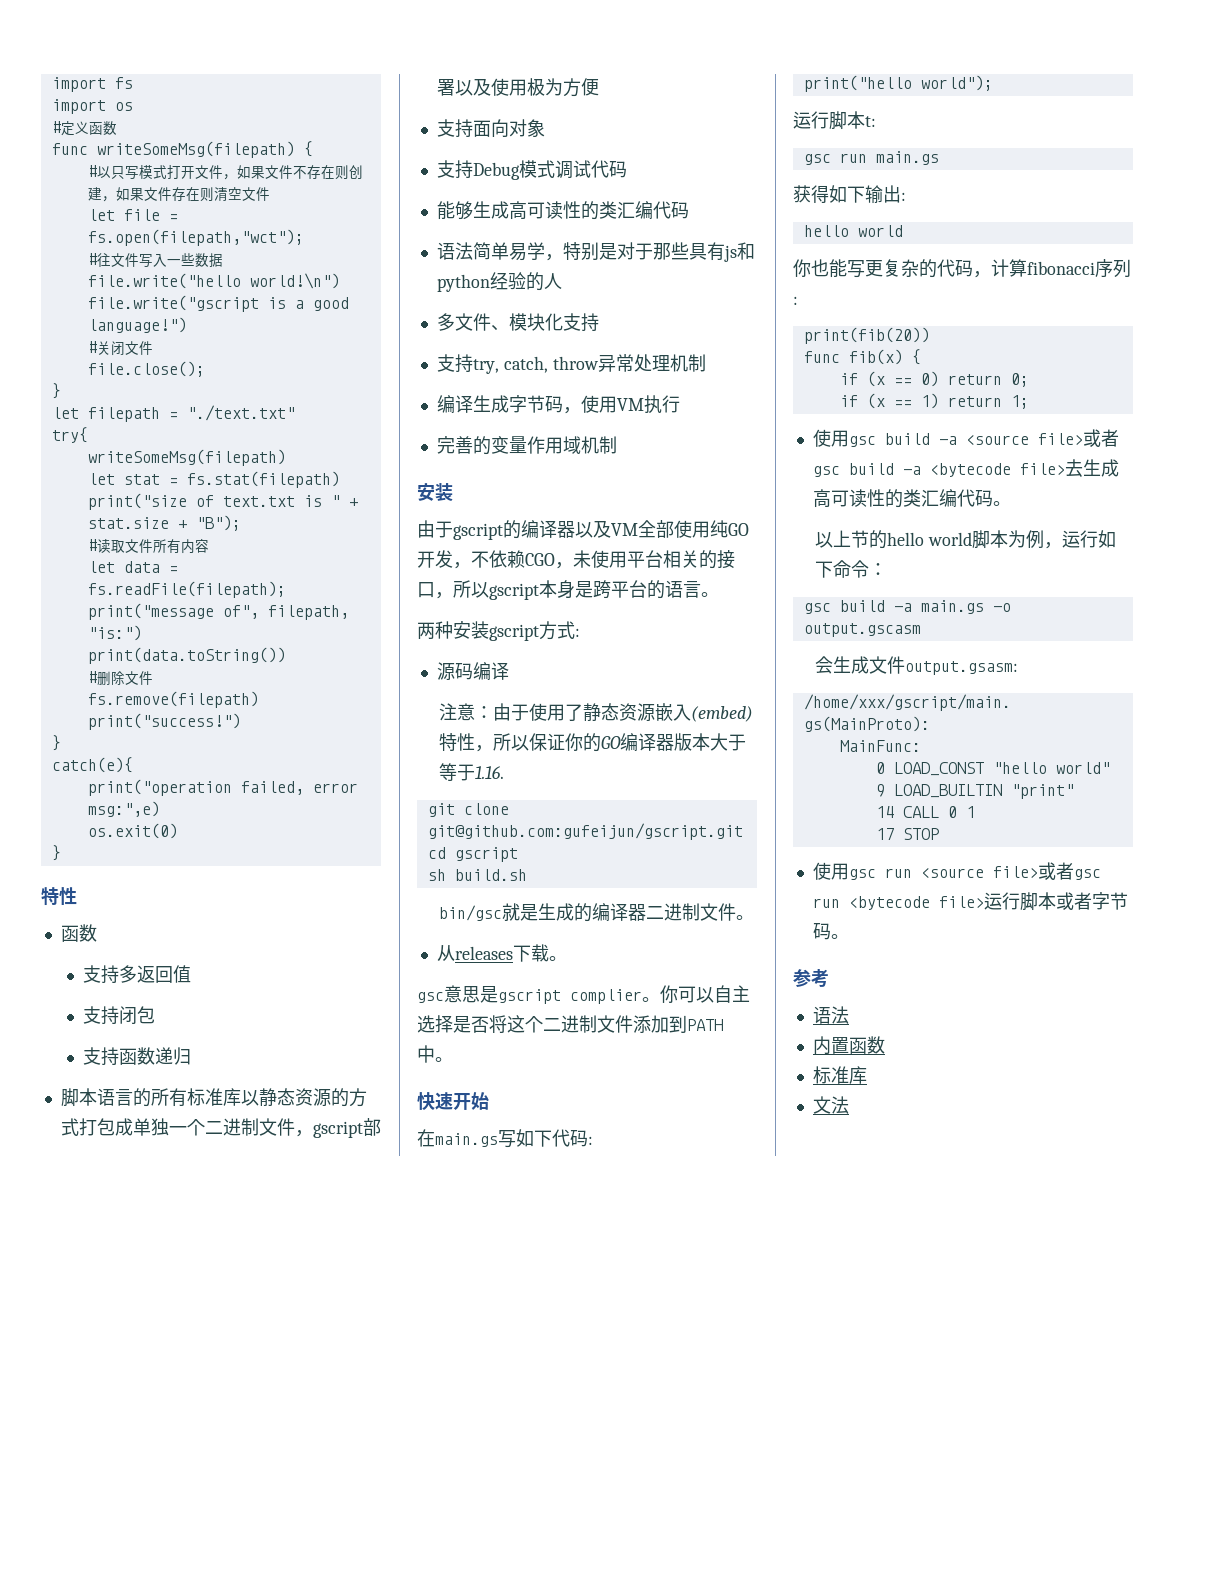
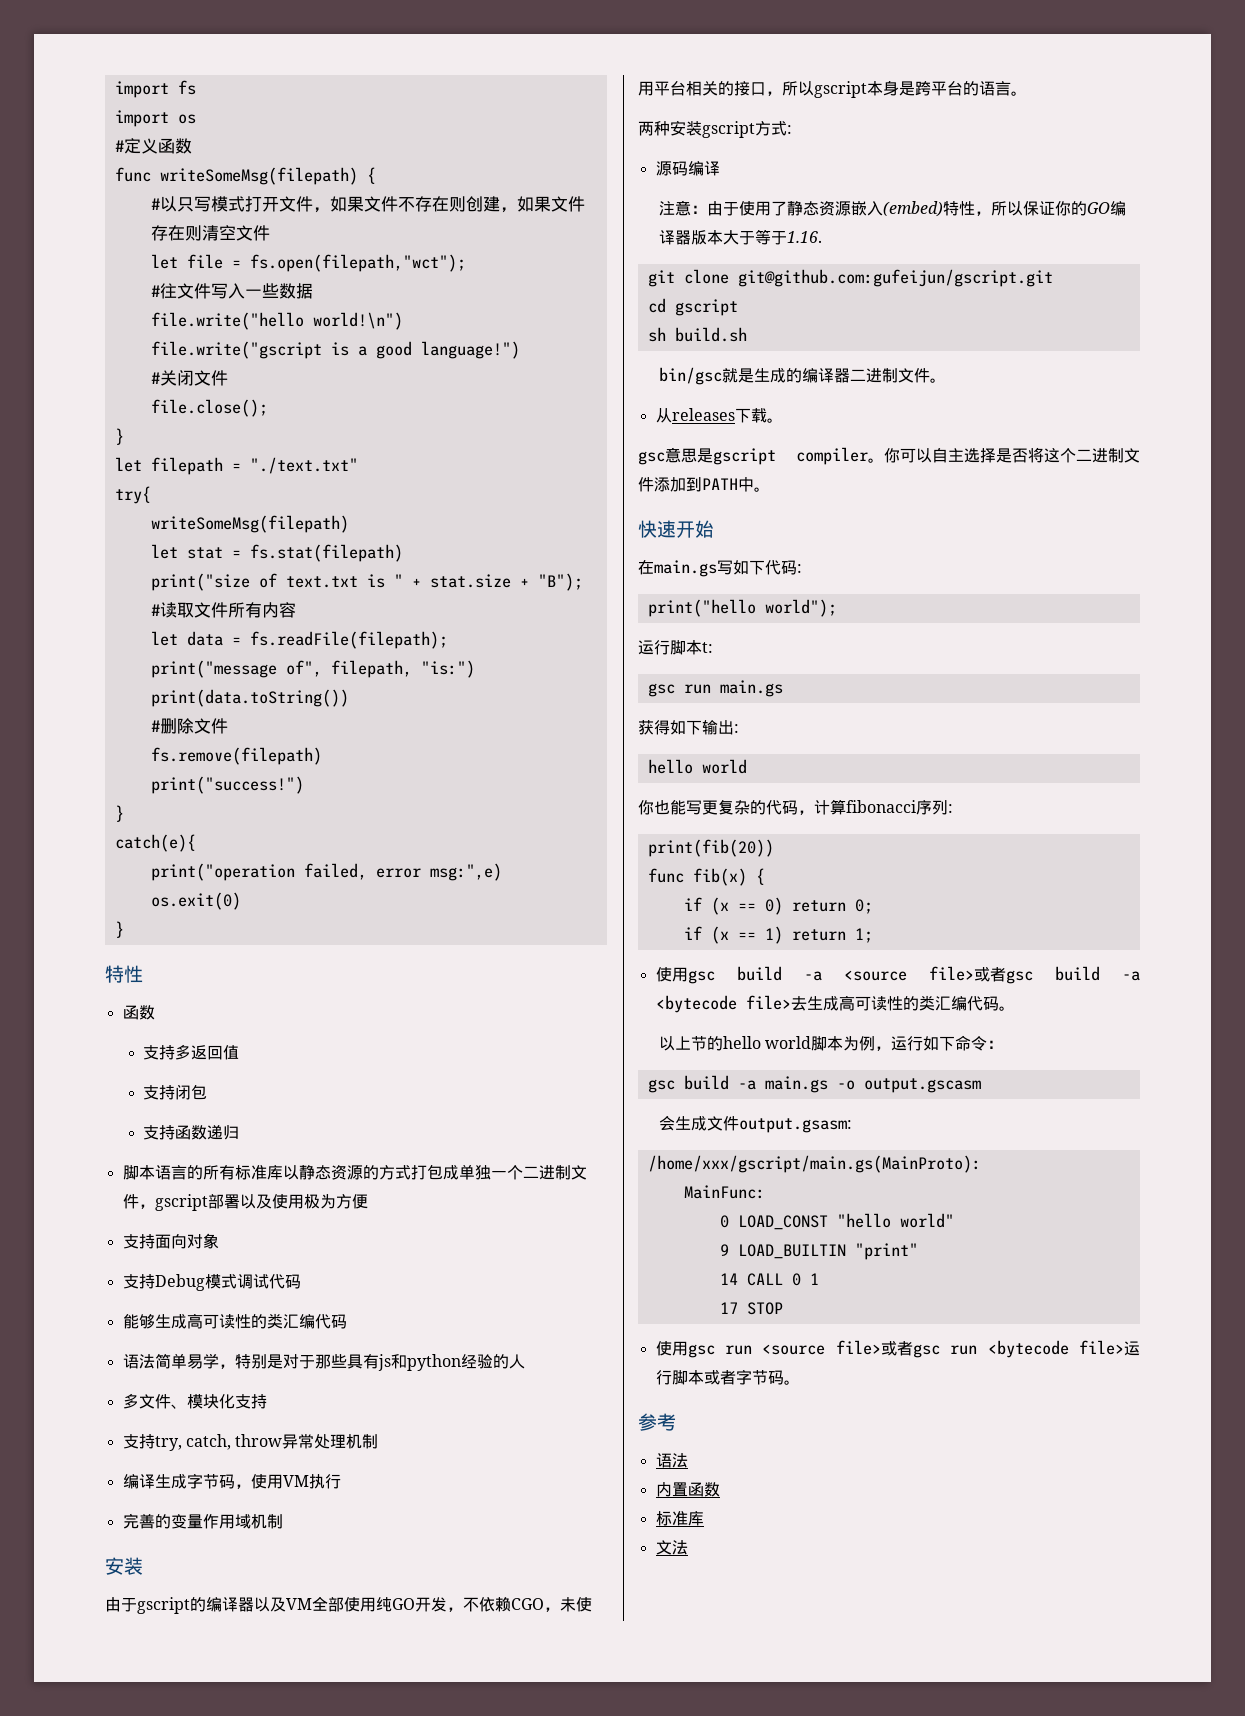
[570,989,642,1004] complier -> [796,447,868,465] compiler

